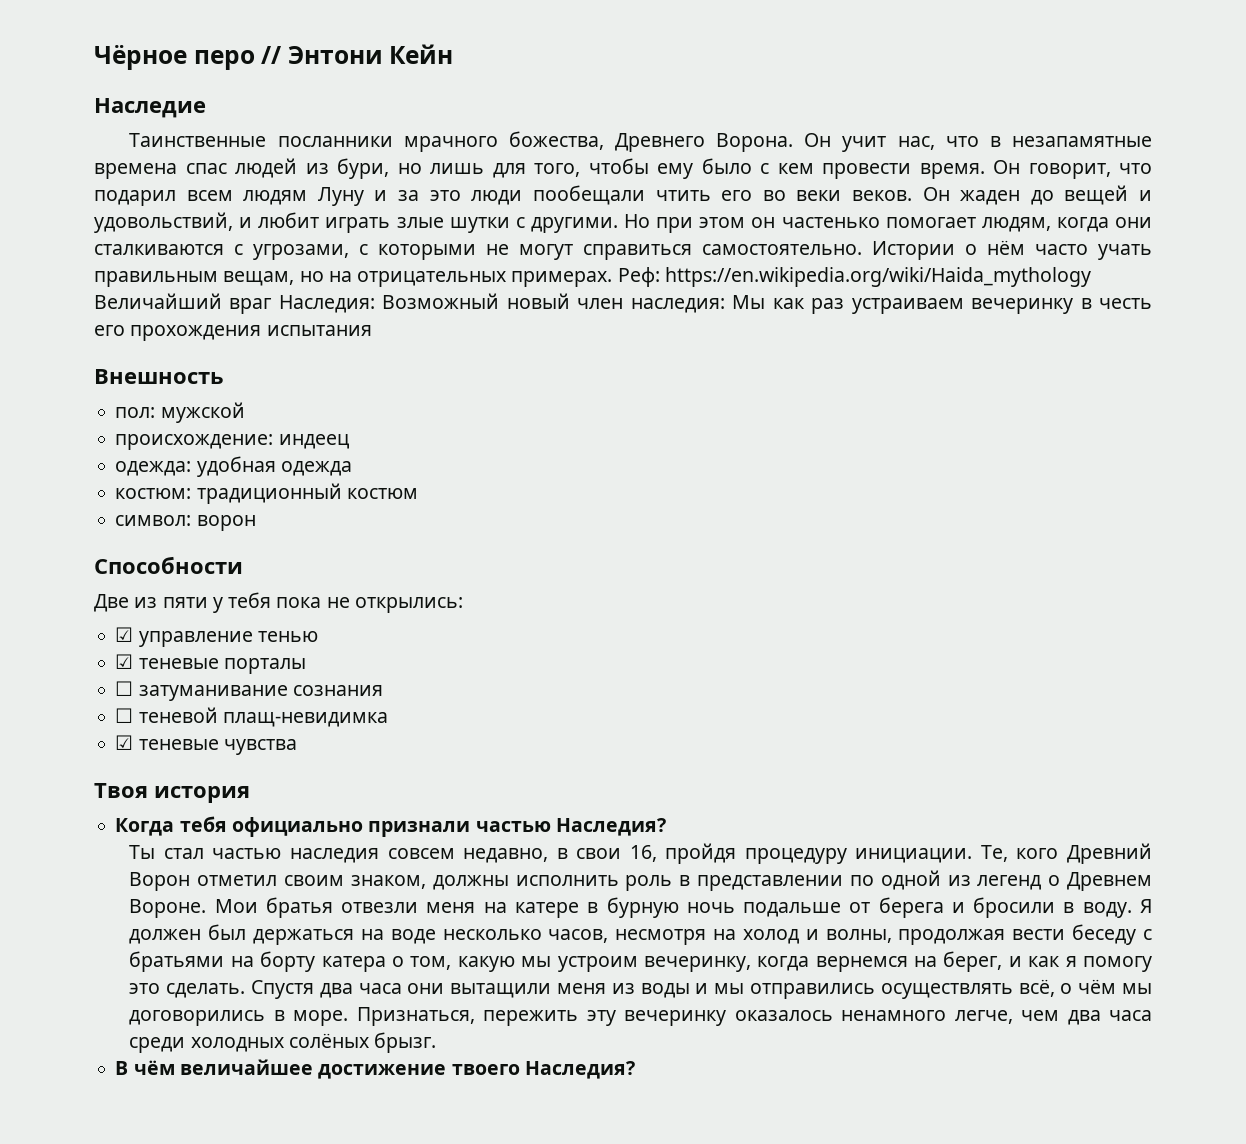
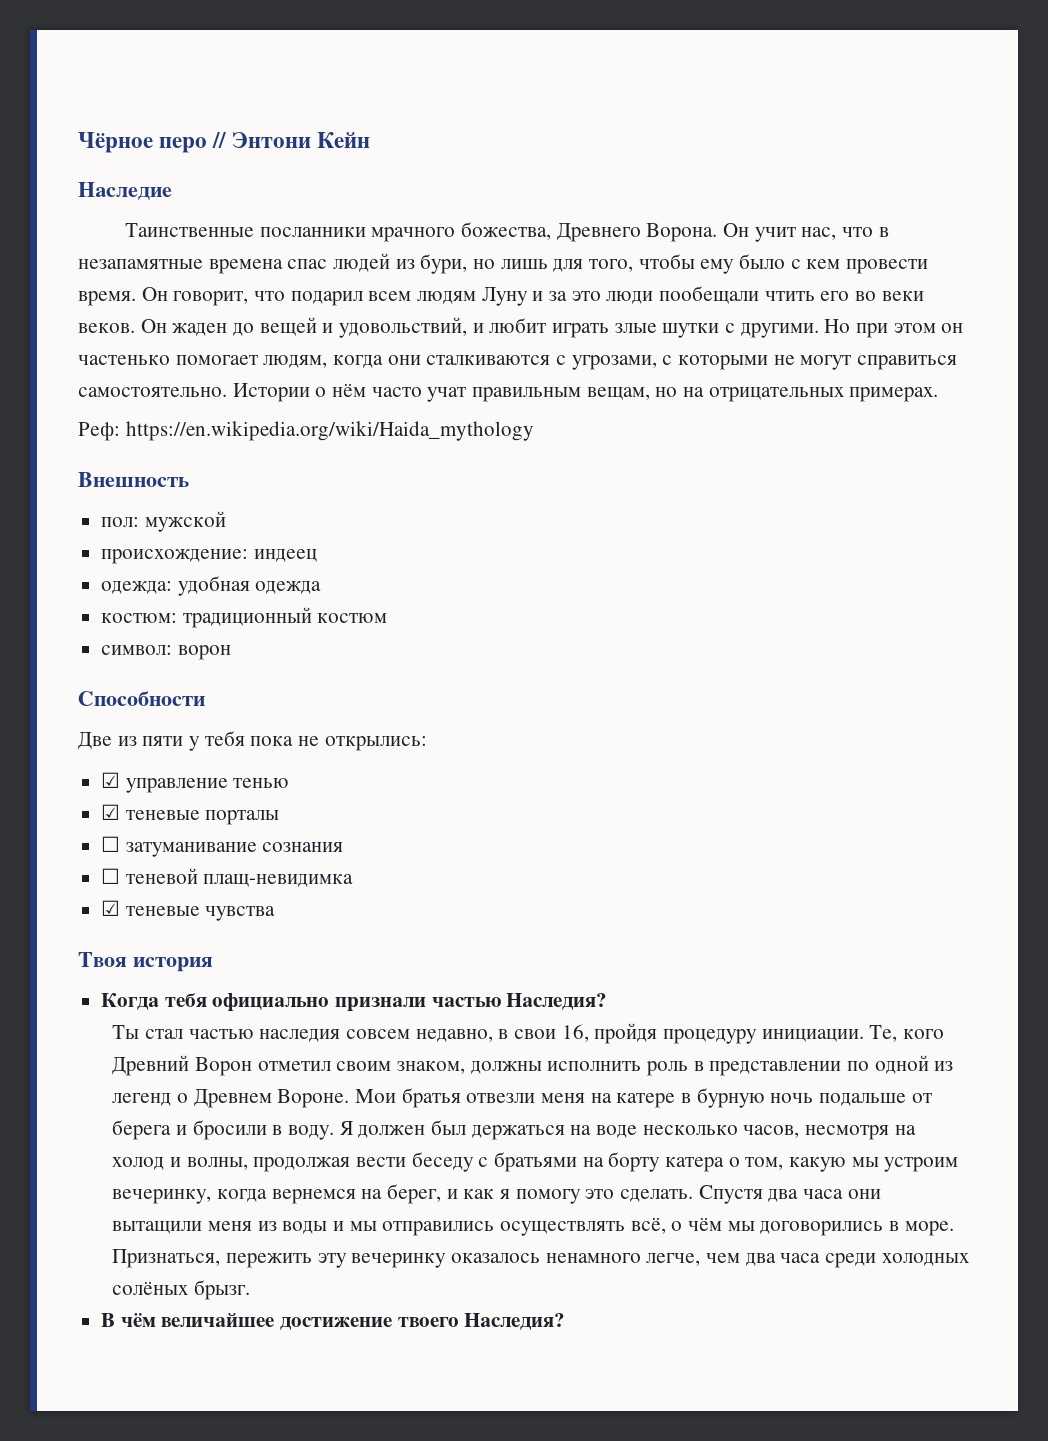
[1098,244,1152,260] учать -> [427,387,467,402] учат
(613, 279) none -> (939, 394) //
[94,293,1152,314] [94,325,372,341] Величайший враг Наследия: Возможный новый член наследия: Мы как раз устраиваем вечеринку в честь его прохождения испытания -> (534, 431) none

